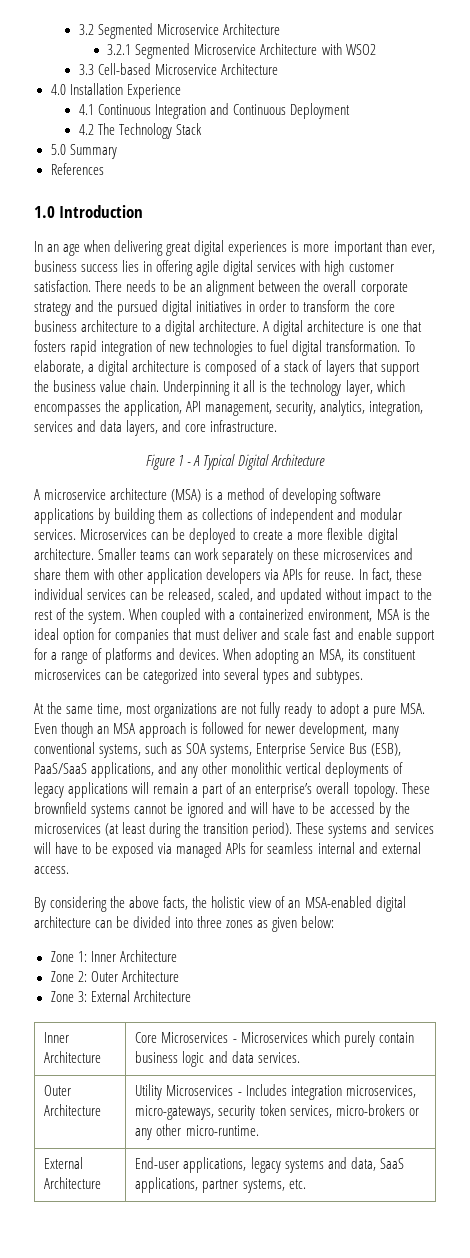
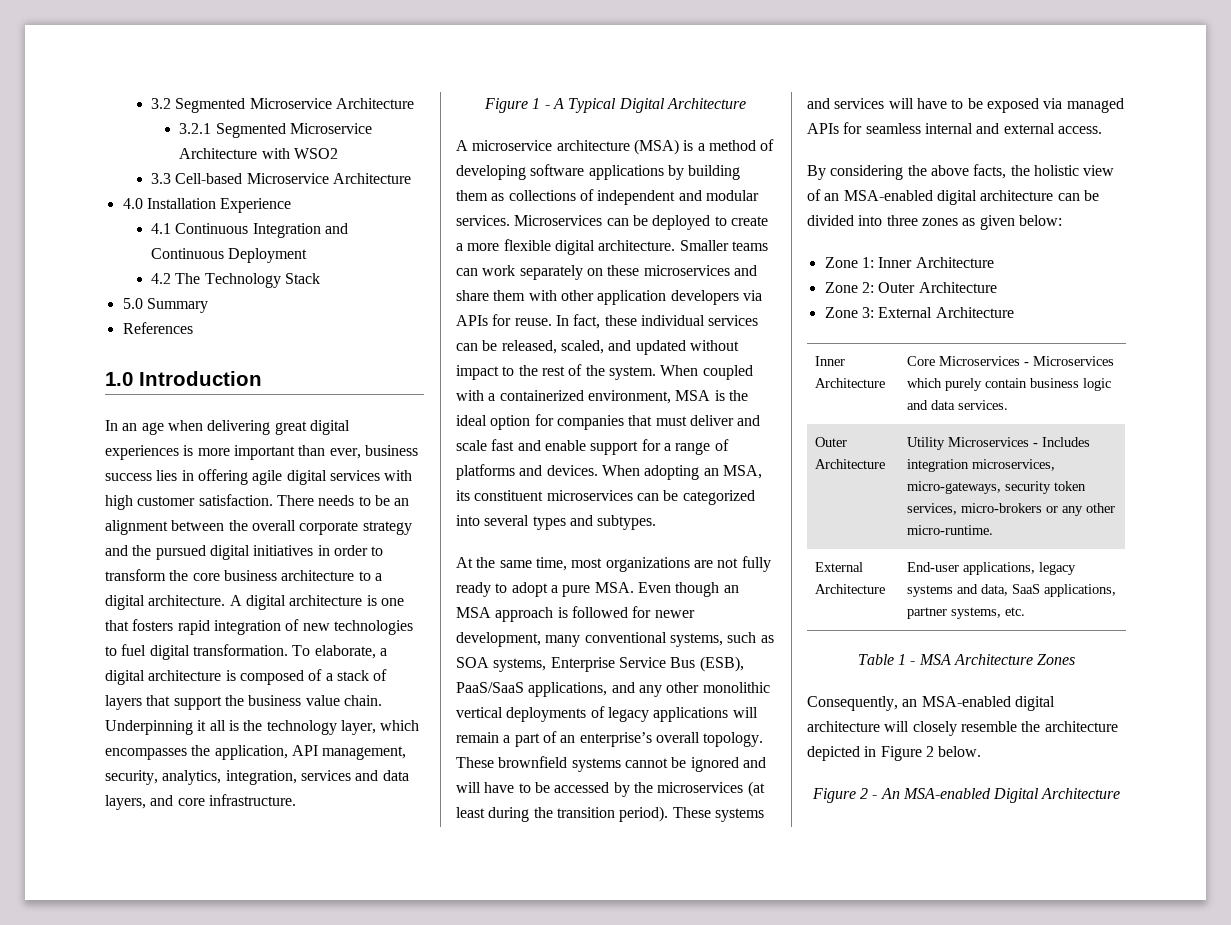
(306, 1184) none -> [857,654,1076,665] [807,696,1055,711] [807,721,1118,736] [807,746,982,761] [811,788,1121,803] // Table 1 - MSA Architecture Zones // Consequently, an MSA-enabled digital architecture will closely resemble the architecture depicted in Figure 2 below. // Figure 2 - An MSA-enabled Digital Architecture

